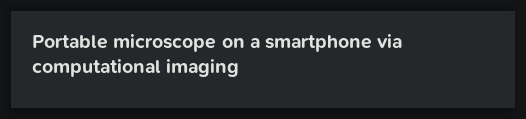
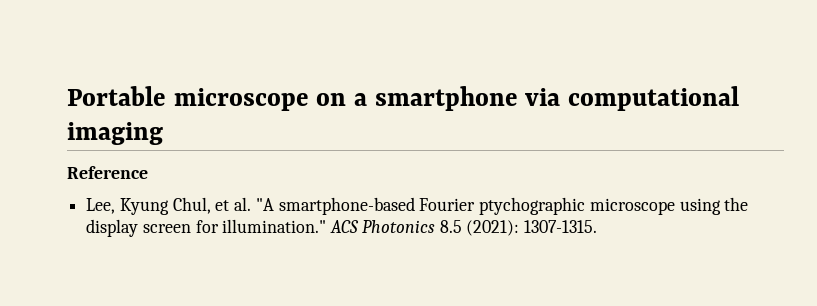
(240, 68) none -> [67,166,148,179] [86,197,749,215] [86,219,598,237] // Reference // Lee, Kyung Chul, et al. "A smartphone-based Fourier ptychographic microscope using the display screen for illumination." ACS Photonics 8.5 (2021): 1307-1315.

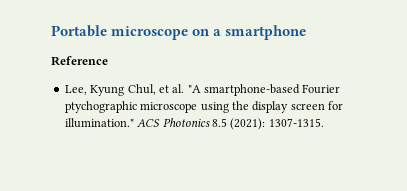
[525,86,740,111] [67,122,163,145] via computational imaging -> (307, 32) none

